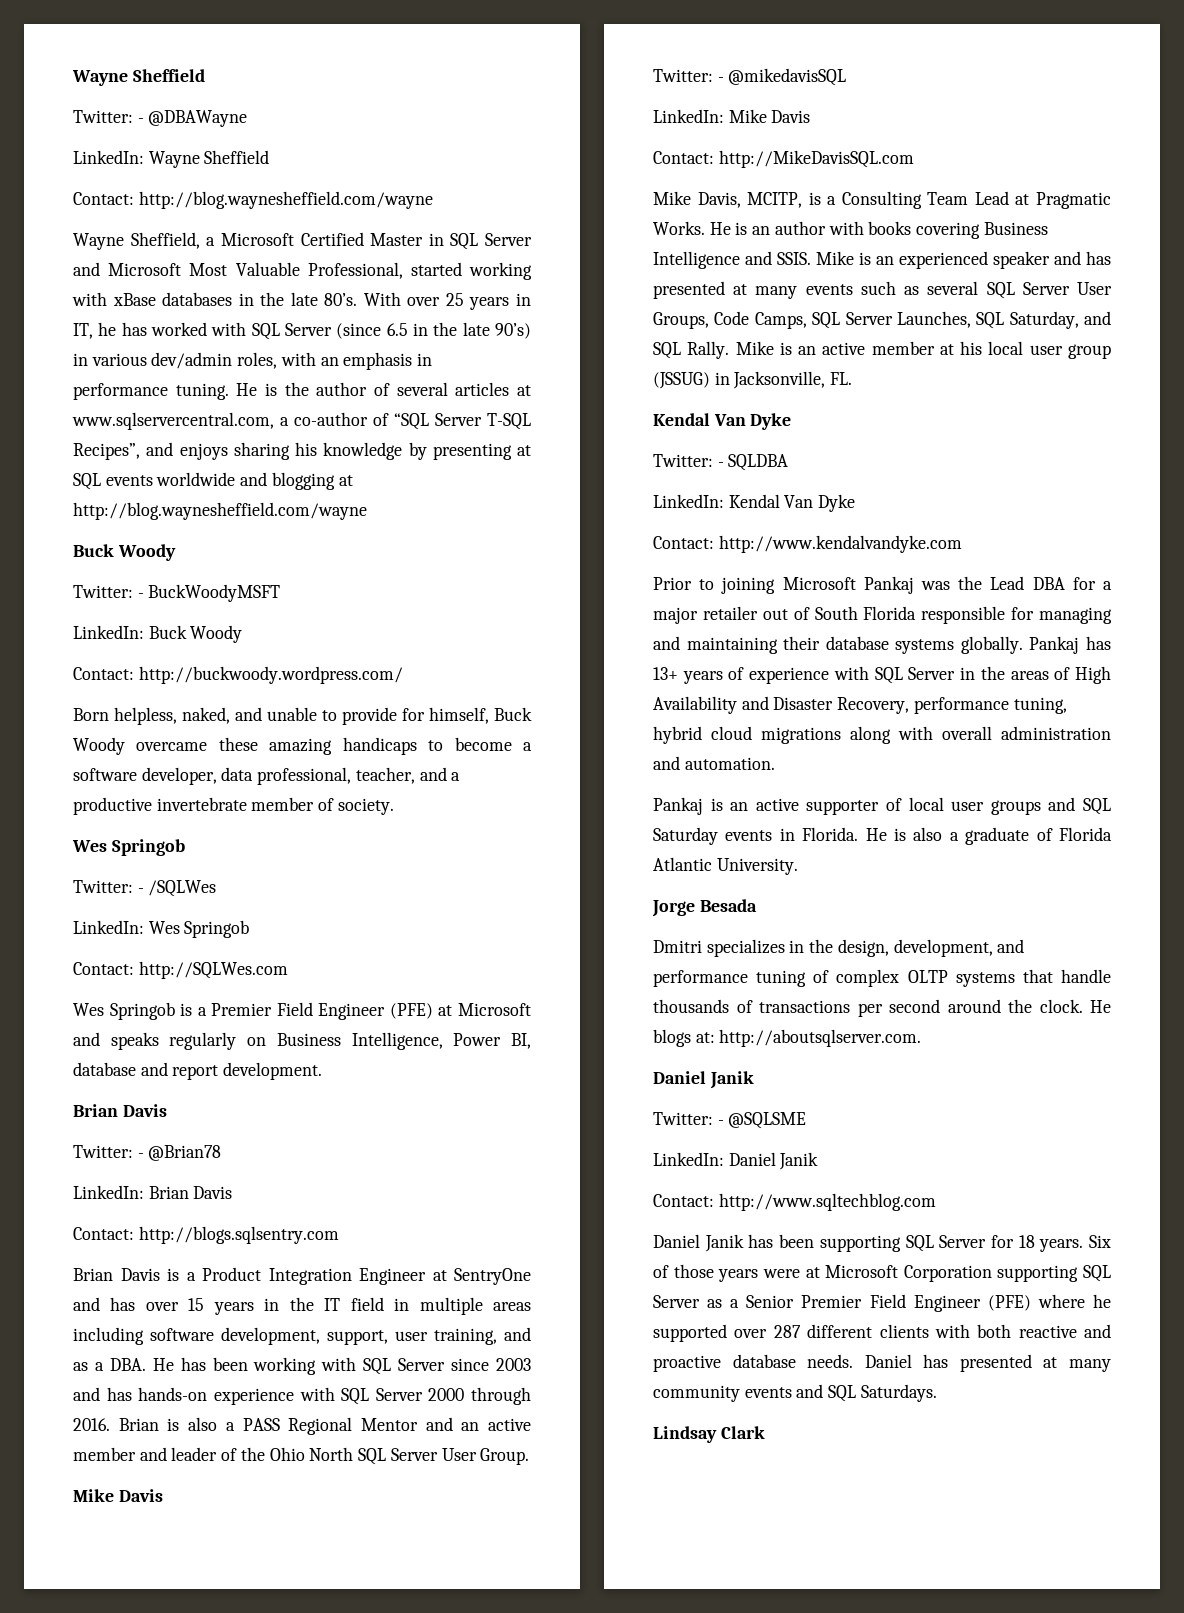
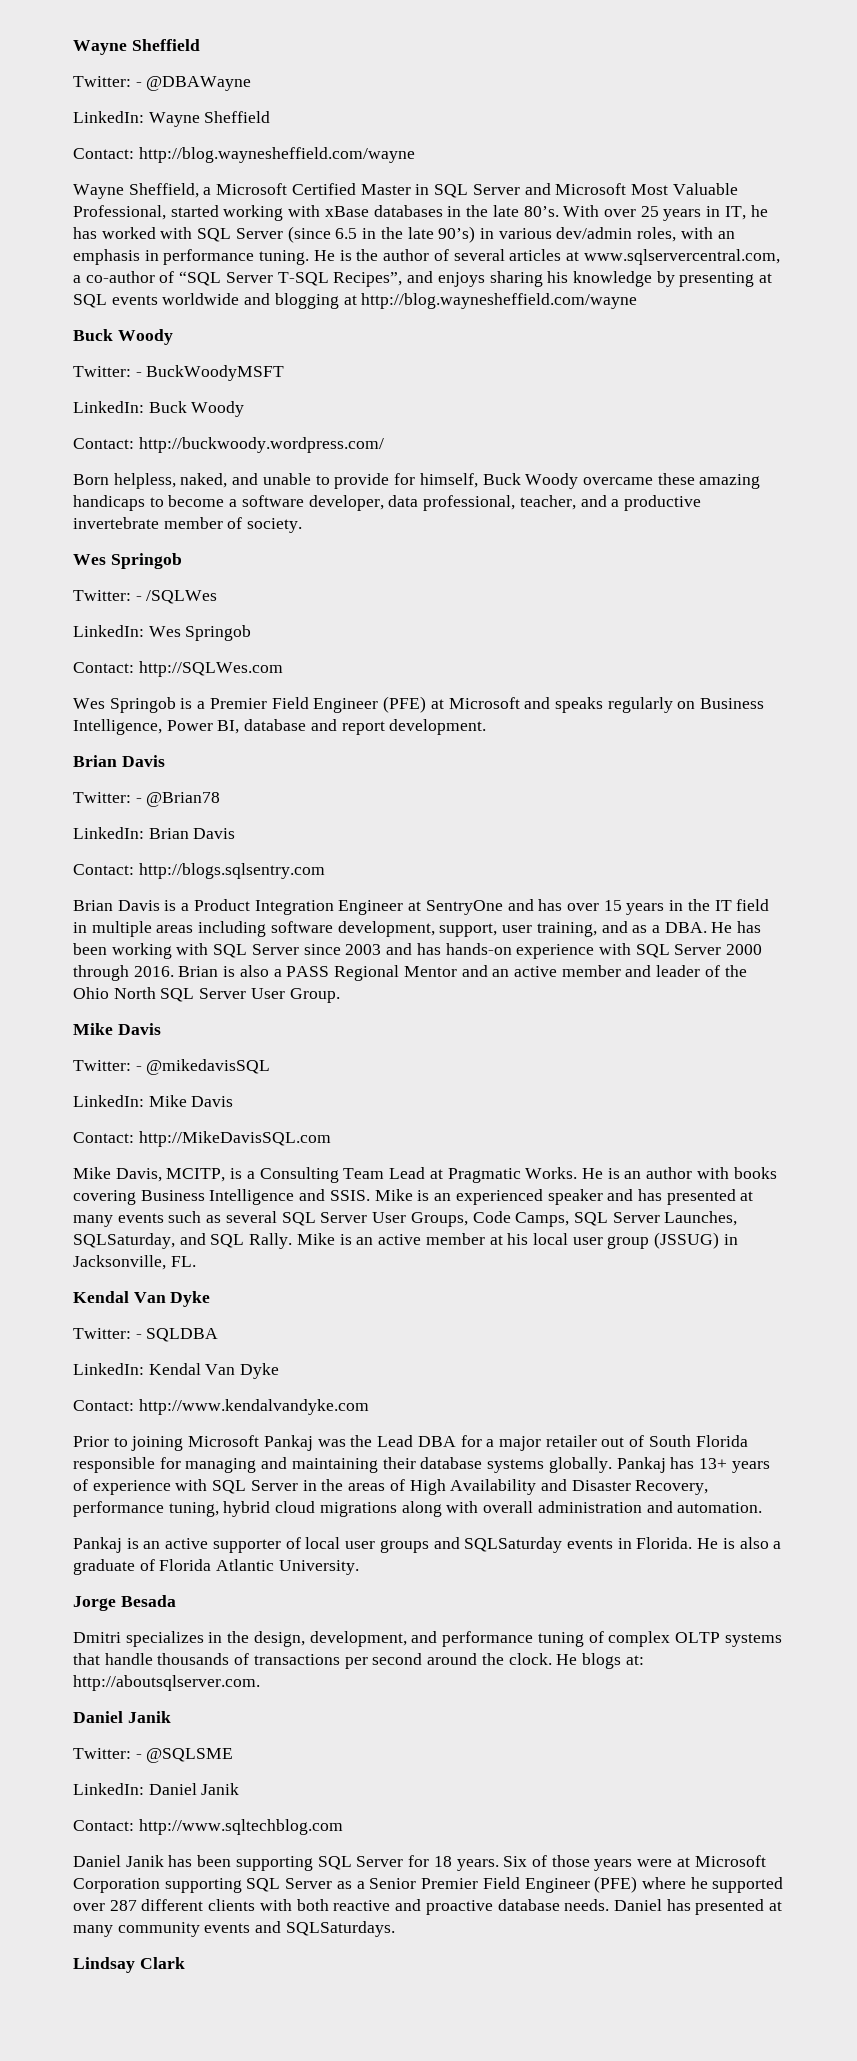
[976,311,1079,329] SQL Saturday, -> [73,1233,175,1249] SQLSaturday,
[1083,798,1111,815] [653,827,718,845] SQL Saturday -> [464,1537,563,1553] SQLSaturday
[828,1384,937,1402] SQL Saturdays. -> [285,1921,395,1937] SQLSaturdays.

